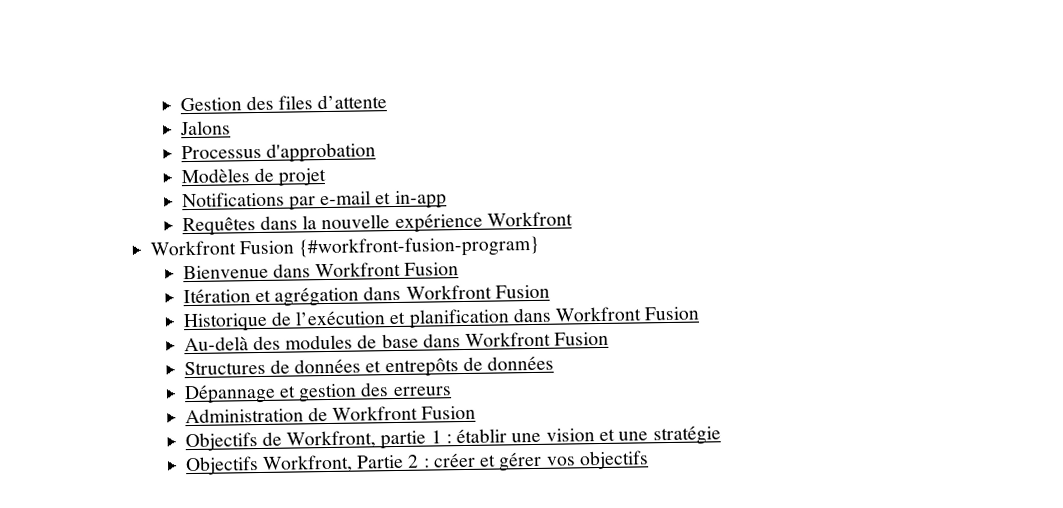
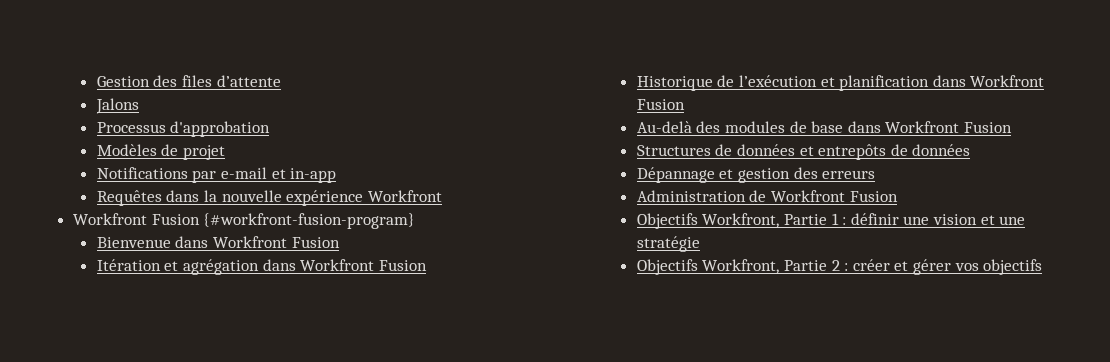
[261,430,427,450] de Workfront, partie -> [702,213,827,228] Workfront, Partie
[456,428,508,444] établir -> [850,213,899,225] définir

